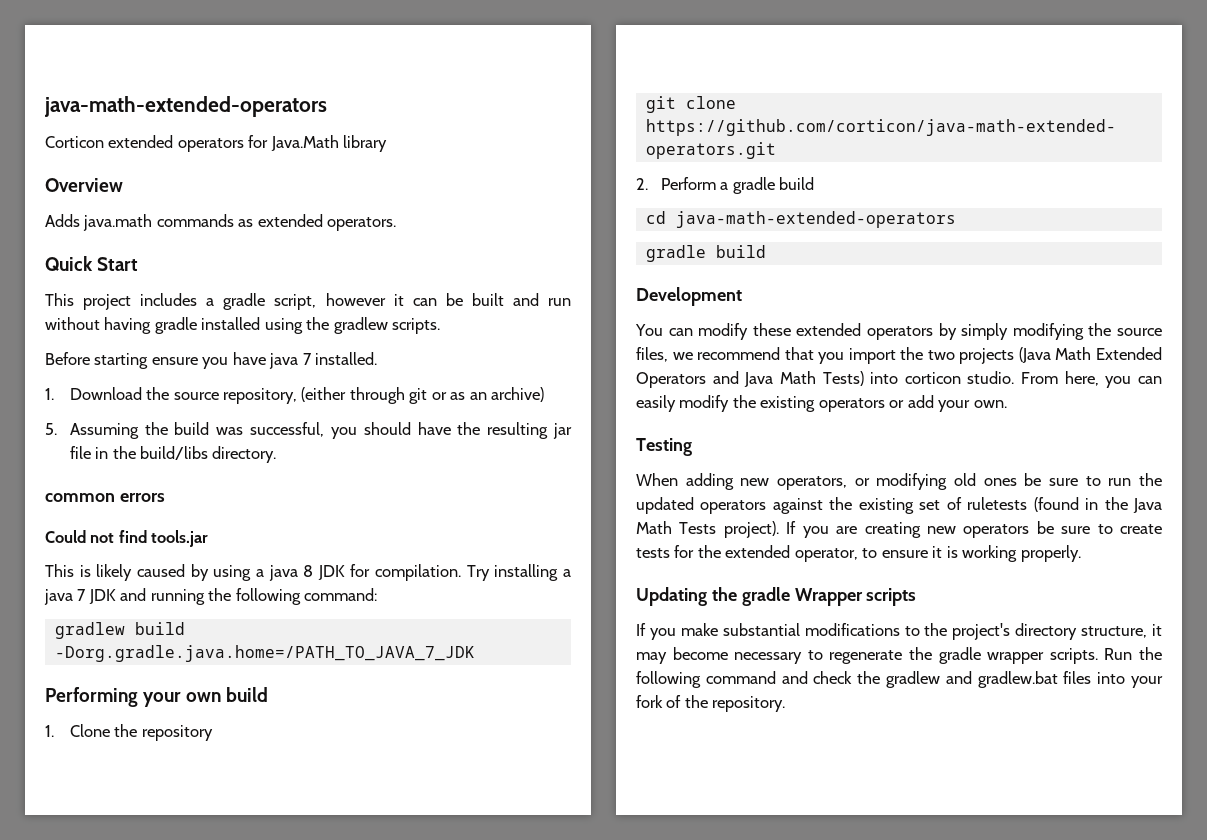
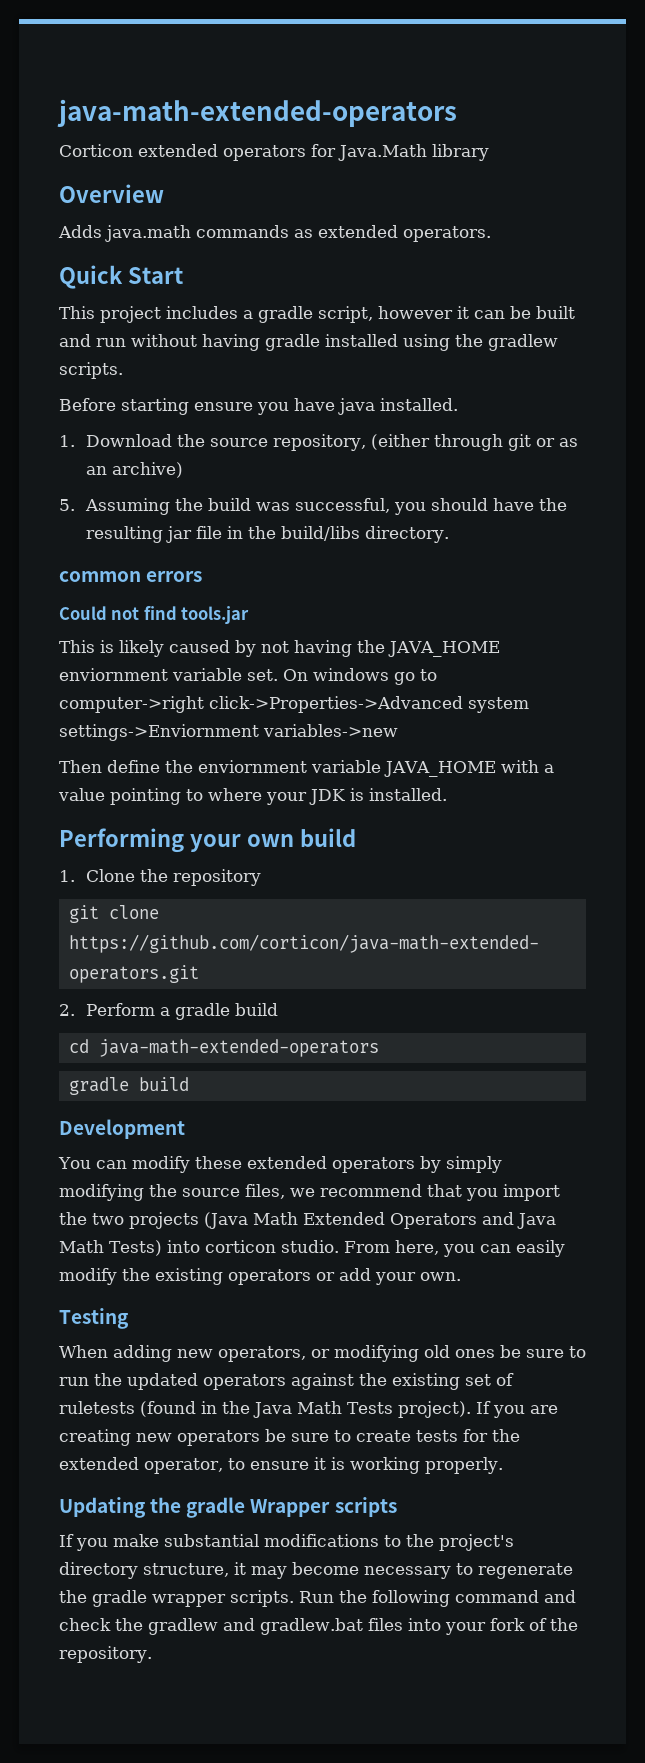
[302,353,312,365] 7 -> (375, 406) none
[213,564,571,581] [44,588,378,605] [54,622,185,639] [54,645,475,662] using a java 8 JDK for compilation. Try installing a java 7 JDK and running the following command: // gradlew build -Dorg.gradle.java.home=/PATH_TO_JAVA_7_JDK -> [261,640,500,657] [59,668,437,685] [59,696,529,713] [59,724,398,741] [59,760,554,777] [58,788,447,805] not having the JAVA_HOME enviornment variable set. On windows go to computer->right click->Properties->Advanced system settings->Enviornment variables->new // Then define the enviornment variable JAVA_HOME with a value pointing to where your JDK is installed.

